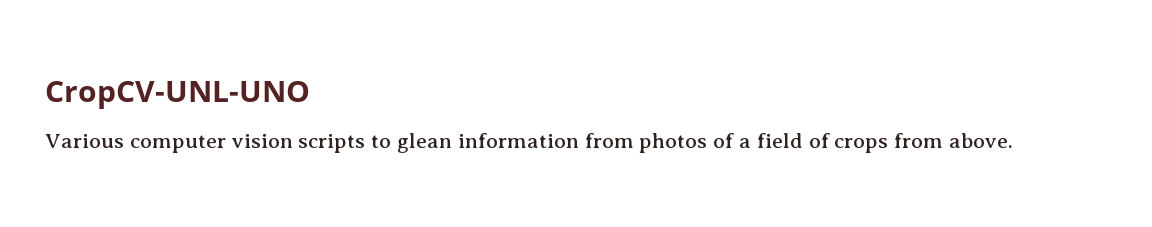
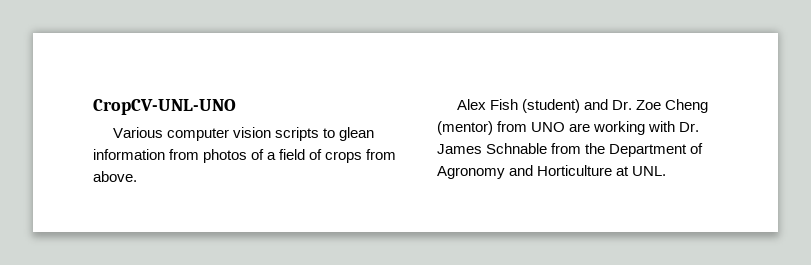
(1014, 140) none -> [456,99,709,113] [437,121,700,135] [437,143,704,157] [437,165,667,179] // Alex Fish (student) and Dr. Zoe Cheng (mentor) from UNO are working with Dr. James Schnable from the Department of Agronomy and Horticulture at UNL.

